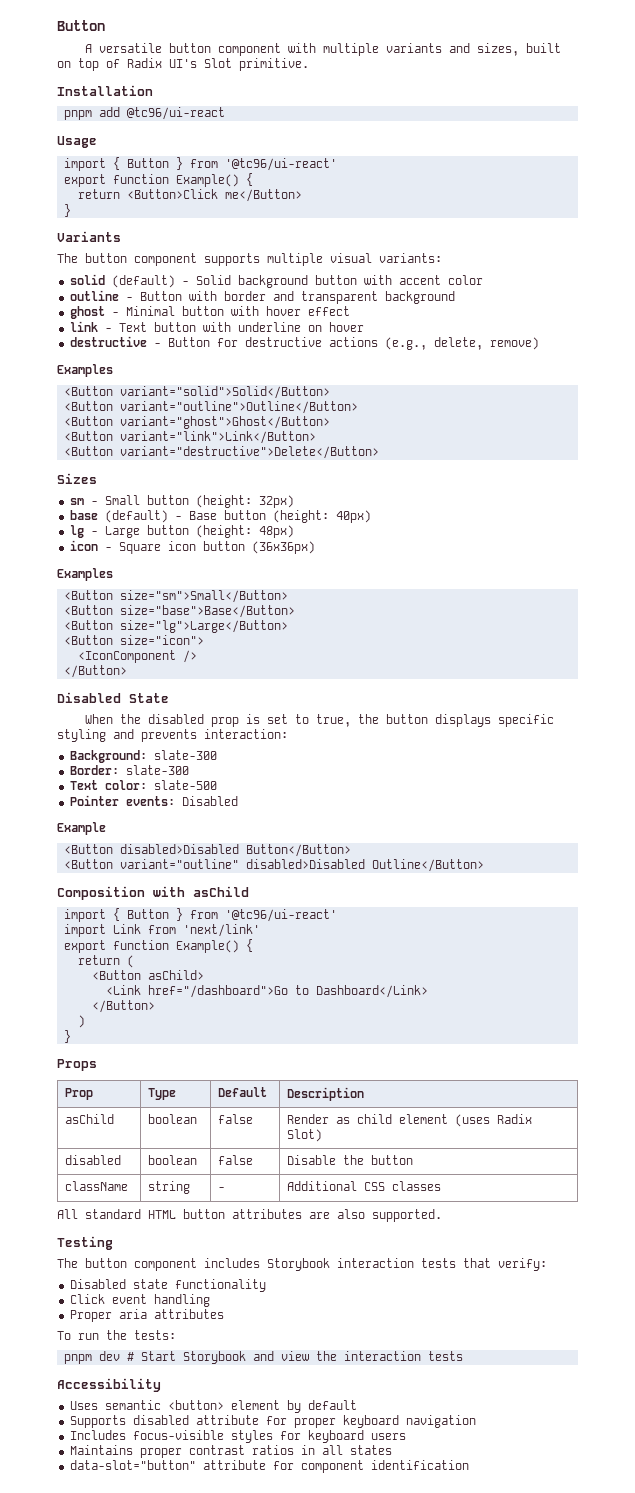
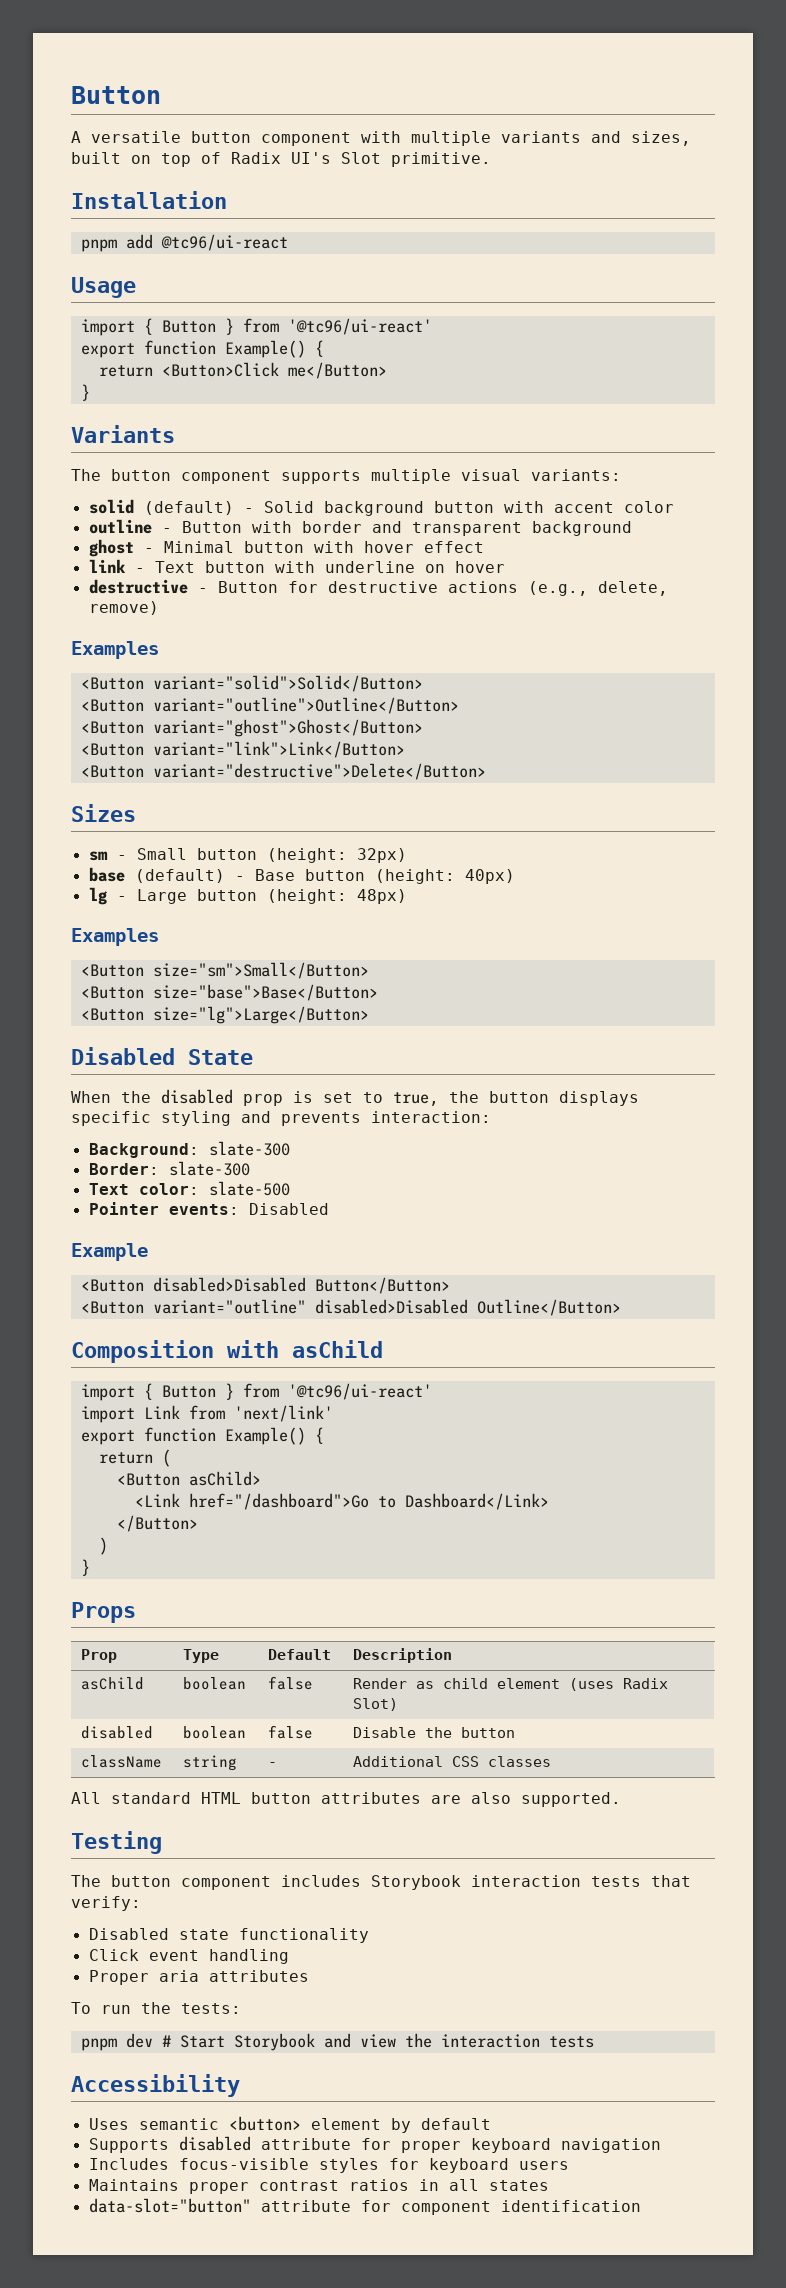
[69,540,315,554] // icon - Square icon button (36x36px) -> (407, 896) none
[63,635,204,645] [77,650,197,663] [63,665,127,678] // <Button size="icon"> // <IconComponent /> // </Button> -> (369, 1015) none

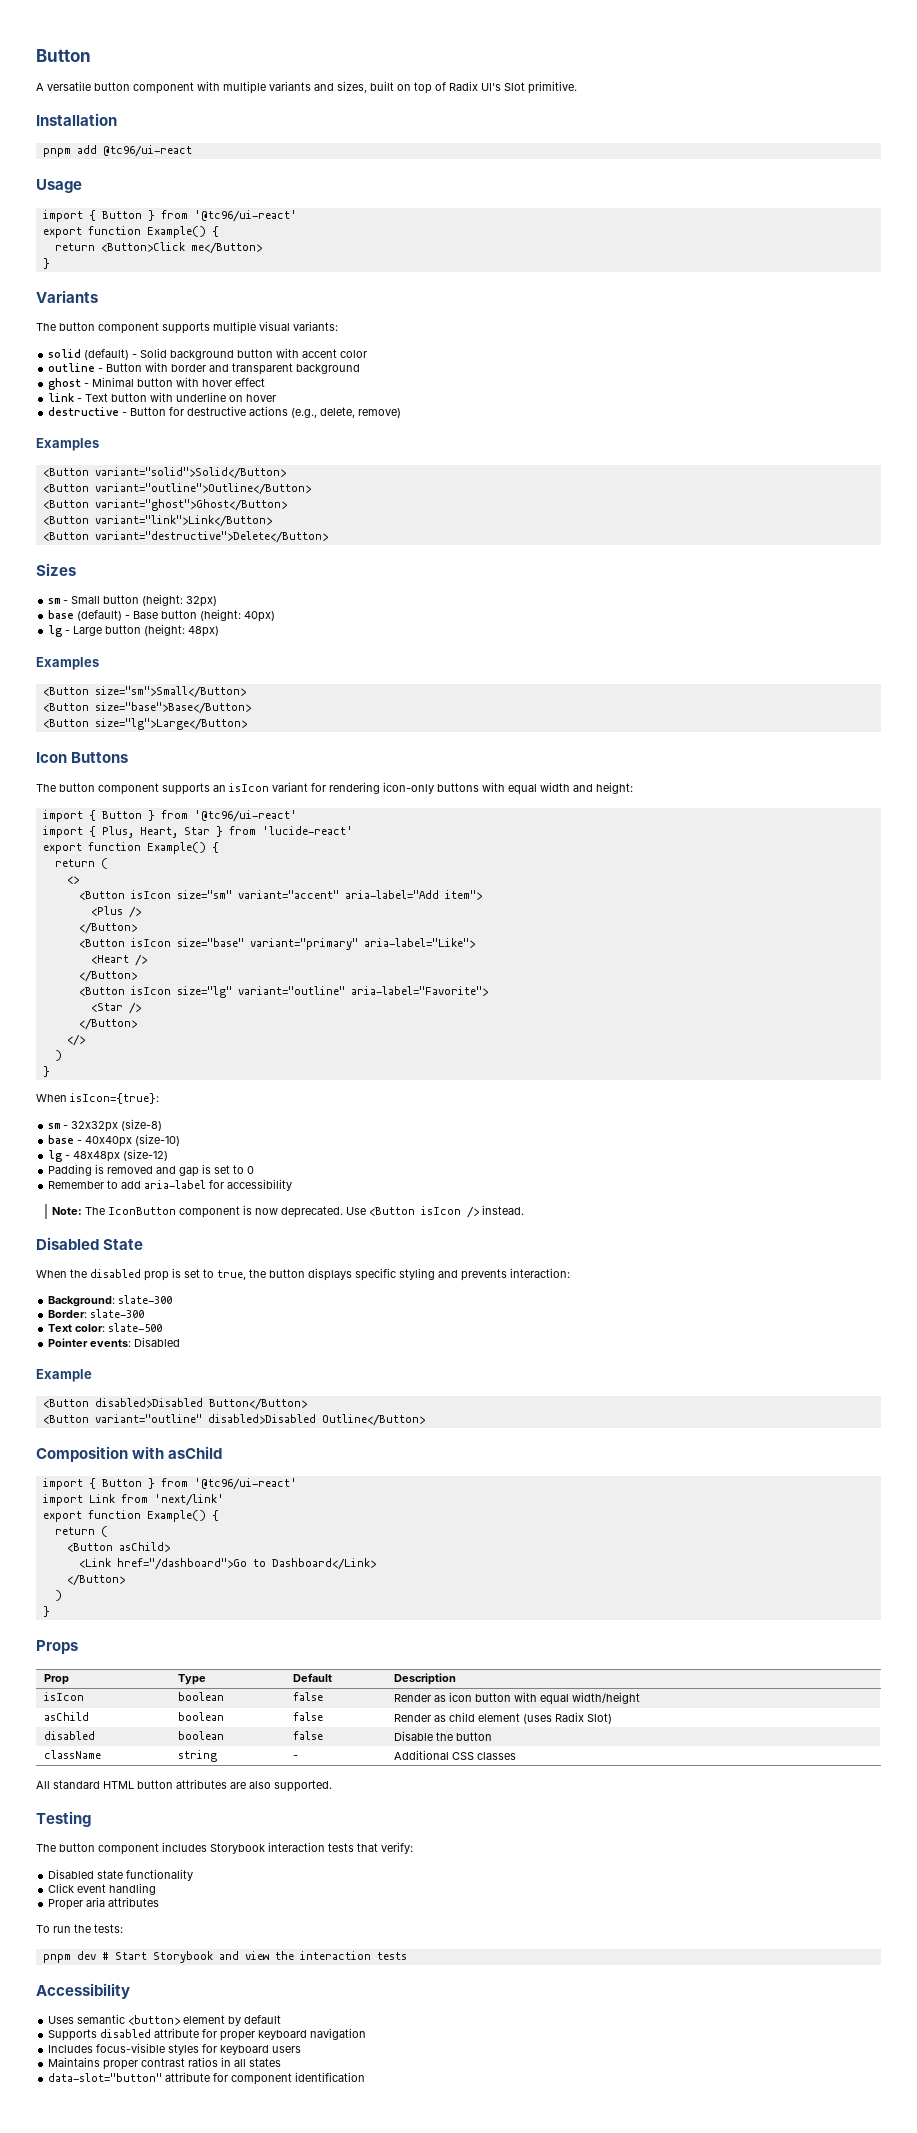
(369, 1015) none -> [36,752,129,763] [36,782,633,795] [42,810,297,822] [42,826,353,838] [42,842,219,854] [54,858,108,869] [66,876,79,884] [78,890,482,900] [90,906,141,918] [78,922,137,934] [78,938,475,950] [90,954,147,966] [78,970,137,982] [78,986,488,998] [90,1002,141,1014] [78,1018,137,1030] [66,1034,85,1046] [54,1050,62,1061] [42,1066,50,1077] [36,1093,159,1104] [48,1119,163,1132] [48,1134,181,1147] [48,1149,169,1162] [48,1164,255,1177] [48,1179,293,1191] [52,1205,525,1218] // Icon Buttons // The button component supports an isIcon variant for rendering icon-only buttons with equal width and height: // import { Button } from '@tc96/ui-react' // import { Plus, Heart, Star } from 'lucide-react' // export function Example() { // return ( // <> // <Button isIcon size="sm" variant="accent" aria-label="Add item"> // <Plus /> // </Button> // <Button isIcon size="base" variant="primary" aria-label="Like"> // <Heart /> // </Button> // <Button isIcon size="lg" variant="outline" aria-label="Favorite"> // <Star /> // </Button> // </> // ) // } // When isIcon={true}: // sm - 32x32px (size-8) // base - 40x40px (size-10) // lg - 48x48px (size-12) // Padding is removed and gap is set to 0 // Remember to add aria-label for accessibility // Note: The IconButton component is now deprecated. Use <Button isIcon /> instead.
(452, 1655) none -> [43,1692,84,1701] [177,1692,224,1701] [292,1692,323,1701] [393,1692,640,1705] // isIcon | boolean | false | Render as icon button with equal width/height

